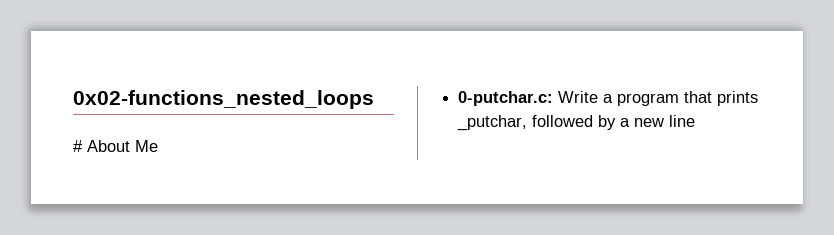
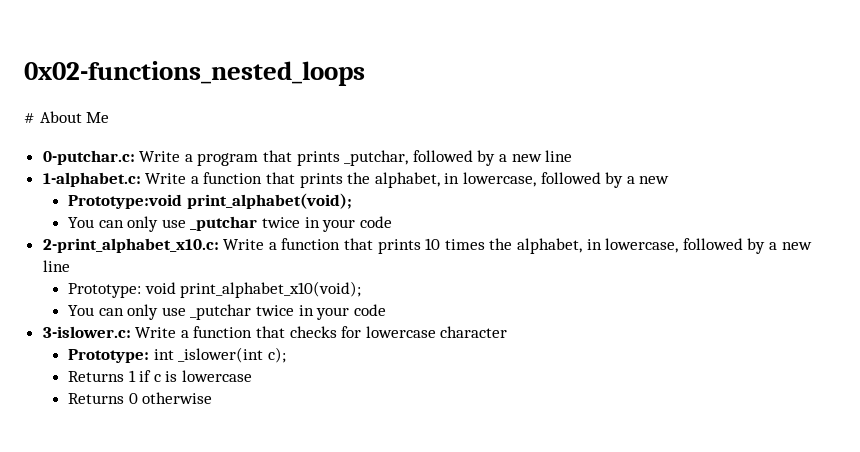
(696, 121) none -> [42,172,670,188] [68,193,352,209] [68,216,392,232] [42,238,812,254] [42,260,70,272] [68,281,362,298] [68,304,386,320] [42,326,508,338] [68,347,286,363] [68,370,253,382] [68,392,213,404] // 1-alphabet.c: Write a function that prints the alphabet, in lowercase, followed by a new // Prototype:void print_alphabet(void); // You can only use _putchar twice in your code // 2-print_alphabet_x10.c: Write a function that prints 10 times the alphabet, in lowercase, followed by a new line // Prototype: void print_alphabet_x10(void); // You can only use _putchar twice in your code // 3-islower.c: Write a function that checks for lowercase character // Prototype: int _islower(int c); // Returns 1 if c is lowercase // Returns 0 otherwise

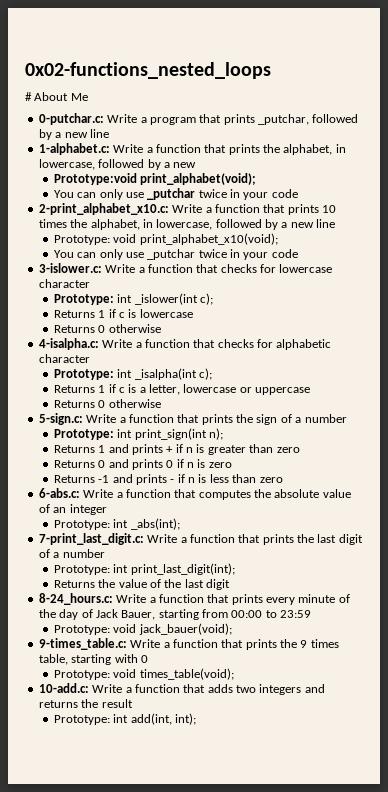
(213, 398) none -> [38,338,332,350] [38,354,90,363] [53,368,212,380] [53,384,311,395] [53,399,161,408] [38,413,347,425] [53,428,223,440] [53,444,300,455] [53,459,232,470] [53,474,283,485] [38,488,351,500] [38,504,107,515] [53,518,180,530] [38,533,363,545] [38,549,105,558] [53,563,235,575] [53,579,231,590] [38,593,350,605] [38,609,312,620] [53,623,232,635] [38,638,339,650] [38,654,148,665] [53,668,234,680] [38,683,325,695] [38,699,133,708] [53,713,196,725] // 4-isalpha.c: Write a function that checks for alphabetic character // Prototype: int _isalpha(int c); // Returns 1 if c is a letter, lowercase or uppercase // Returns 0 otherwise // 5-sign.c: Write a function that prints the sign of a number // Prototype: int print_sign(int n); // Returns 1 and prints + if n is greater than zero // Returns 0 and prints 0 if n is zero // Returns -1 and prints - if n is less than zero // 6-abs.c: Write a function that computes the absolute value of an integer // Prototype: int _abs(int); // 7-print_last_digit.c: Write a function that prints the last digit of a number // Prototype: int print_last_digit(int); // Returns the value of the last digit // 8-24_hours.c: Write a function that prints every minute of the day of Jack Bauer, starting from 00:00 to 23:59 // Prototype: void jack_bauer(void); // 9-times_table.c: Write a function that prints the 9 times table, starting with 0 // Prototype: void times_table(void); // 10-add.c: Write a function that adds two integers and returns the result // Prototype: int add(int, int);

